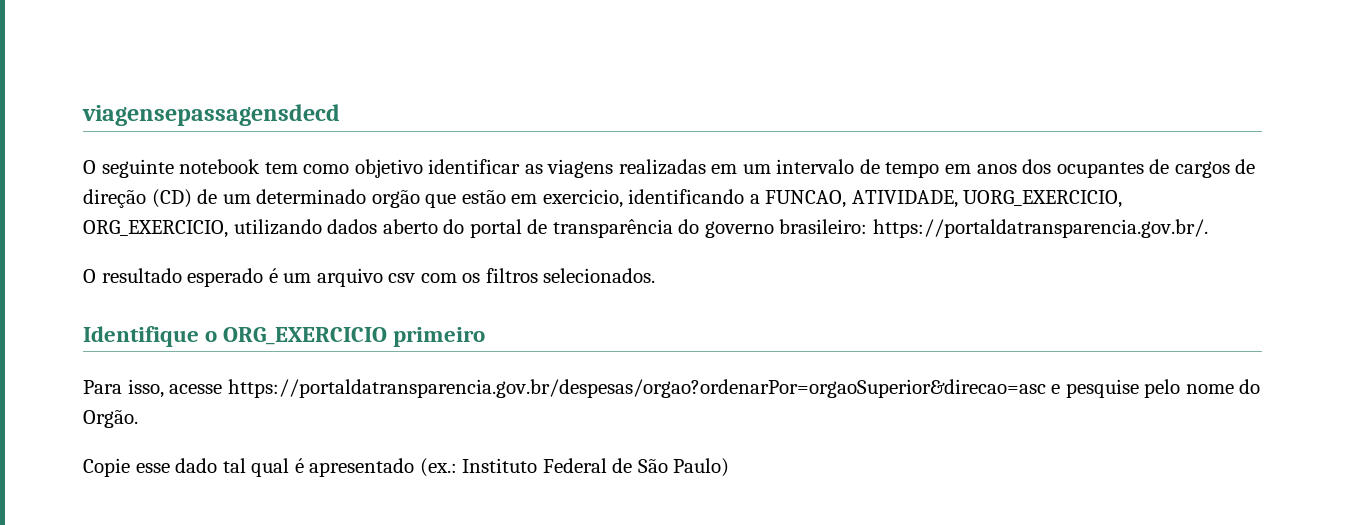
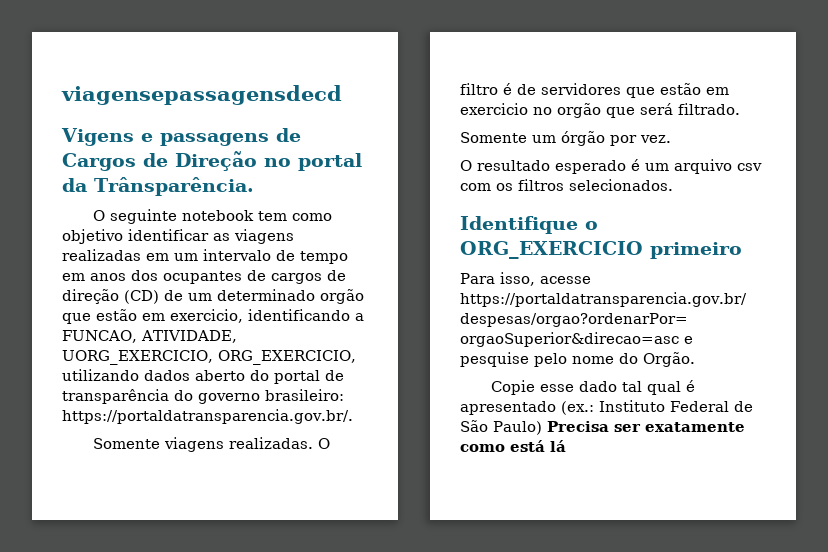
(340, 115) none -> [61,128,301,146] [62,151,362,171] [62,177,254,196] // Vigens e passagens de Cargos de Direção no portal da Trânsparência.
(1208, 228) none -> [93,437,331,452] [460,83,729,98] [460,103,740,118] [460,131,671,146] // Somente viagens realizadas. O filtro é de servidores que estão em exercicio no orgão que será filtrado. // Somente um órgão por vez.
(730, 467) none -> [547,421,745,432] [460,440,566,452] Precisa ser exatamente como está lá

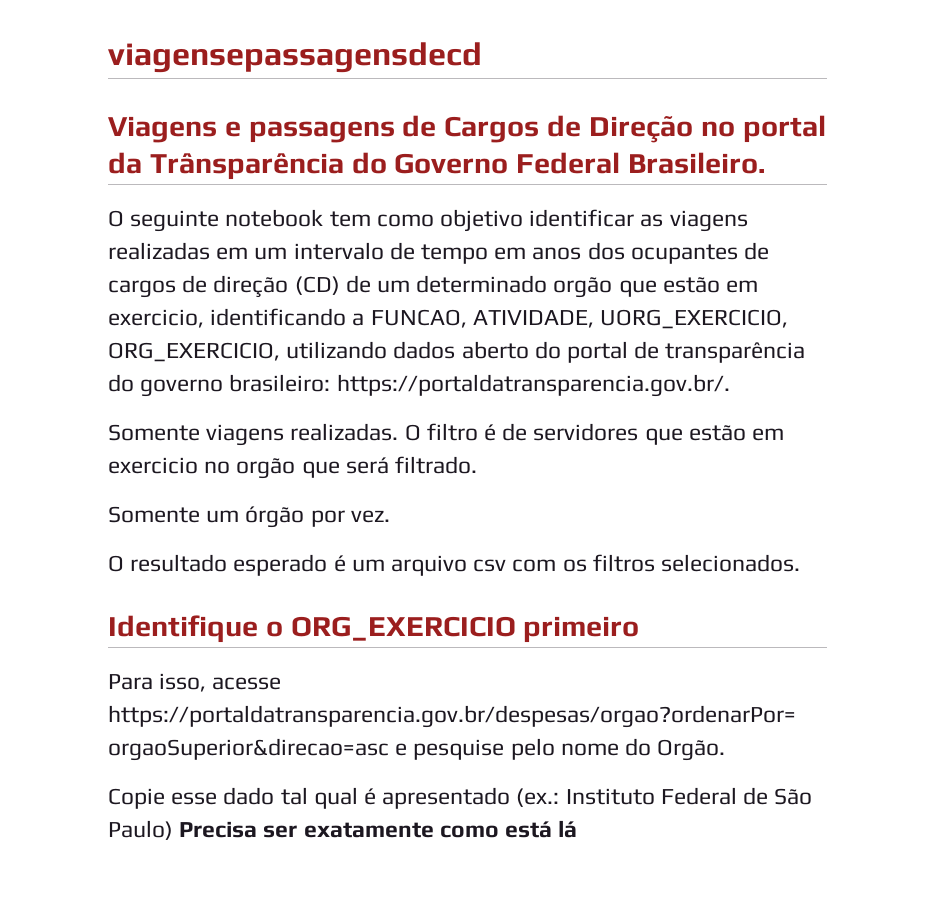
[61,128,134,146] Vigens -> [108,116,217,143] Viagens
[94,177,254,196] Trânsparência. -> [149,152,766,180] Trânsparência do Governo Federal Brasileiro.

